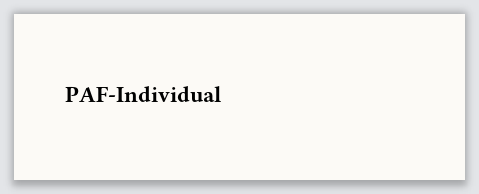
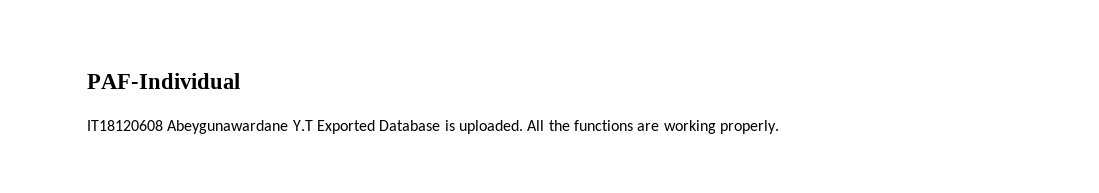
(222, 94) none -> [87,120,779,134] // IT18120608 Abeygunawardane Y.T Exported Database is uploaded. All the functions are working properly.

